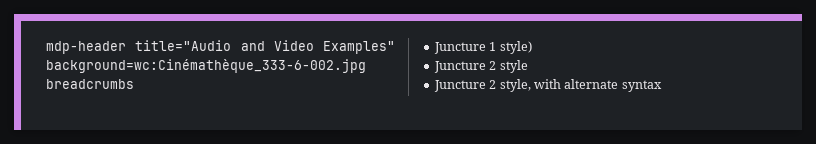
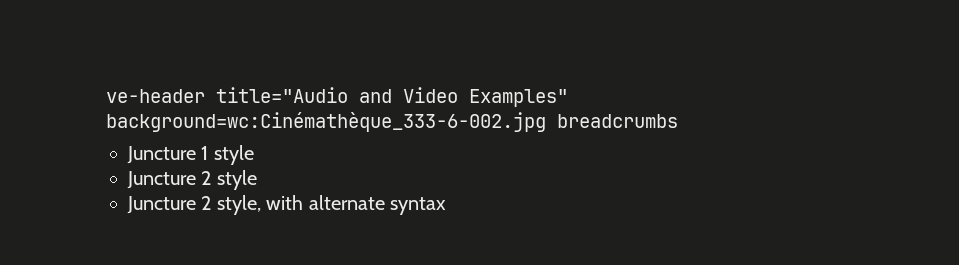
[46,41,126,54] mdp-header -> [106,89,205,103] ve-header
[499,41,532,54] style) -> [213,145,254,165] style

